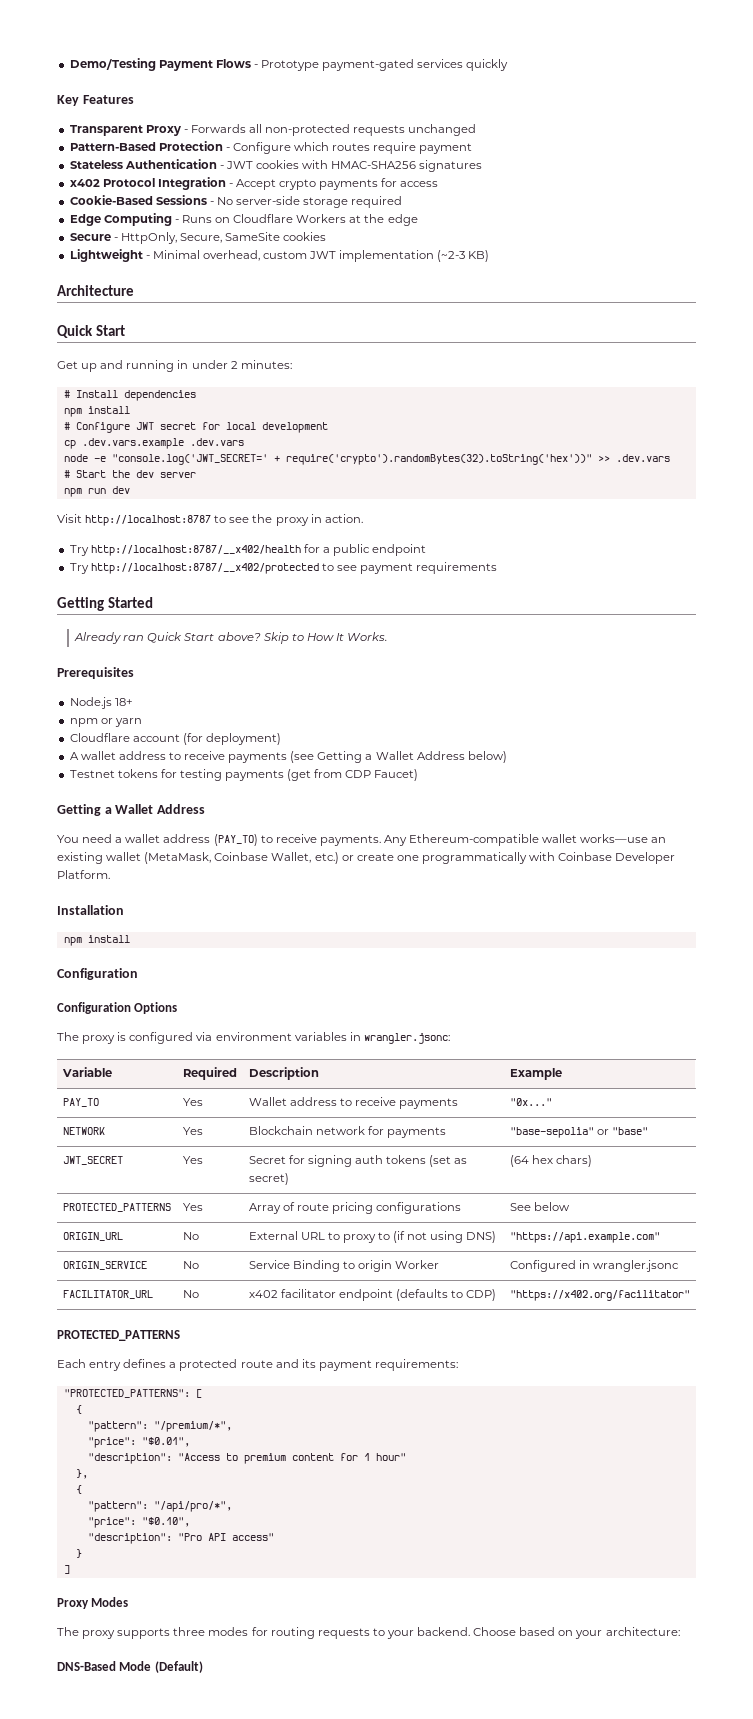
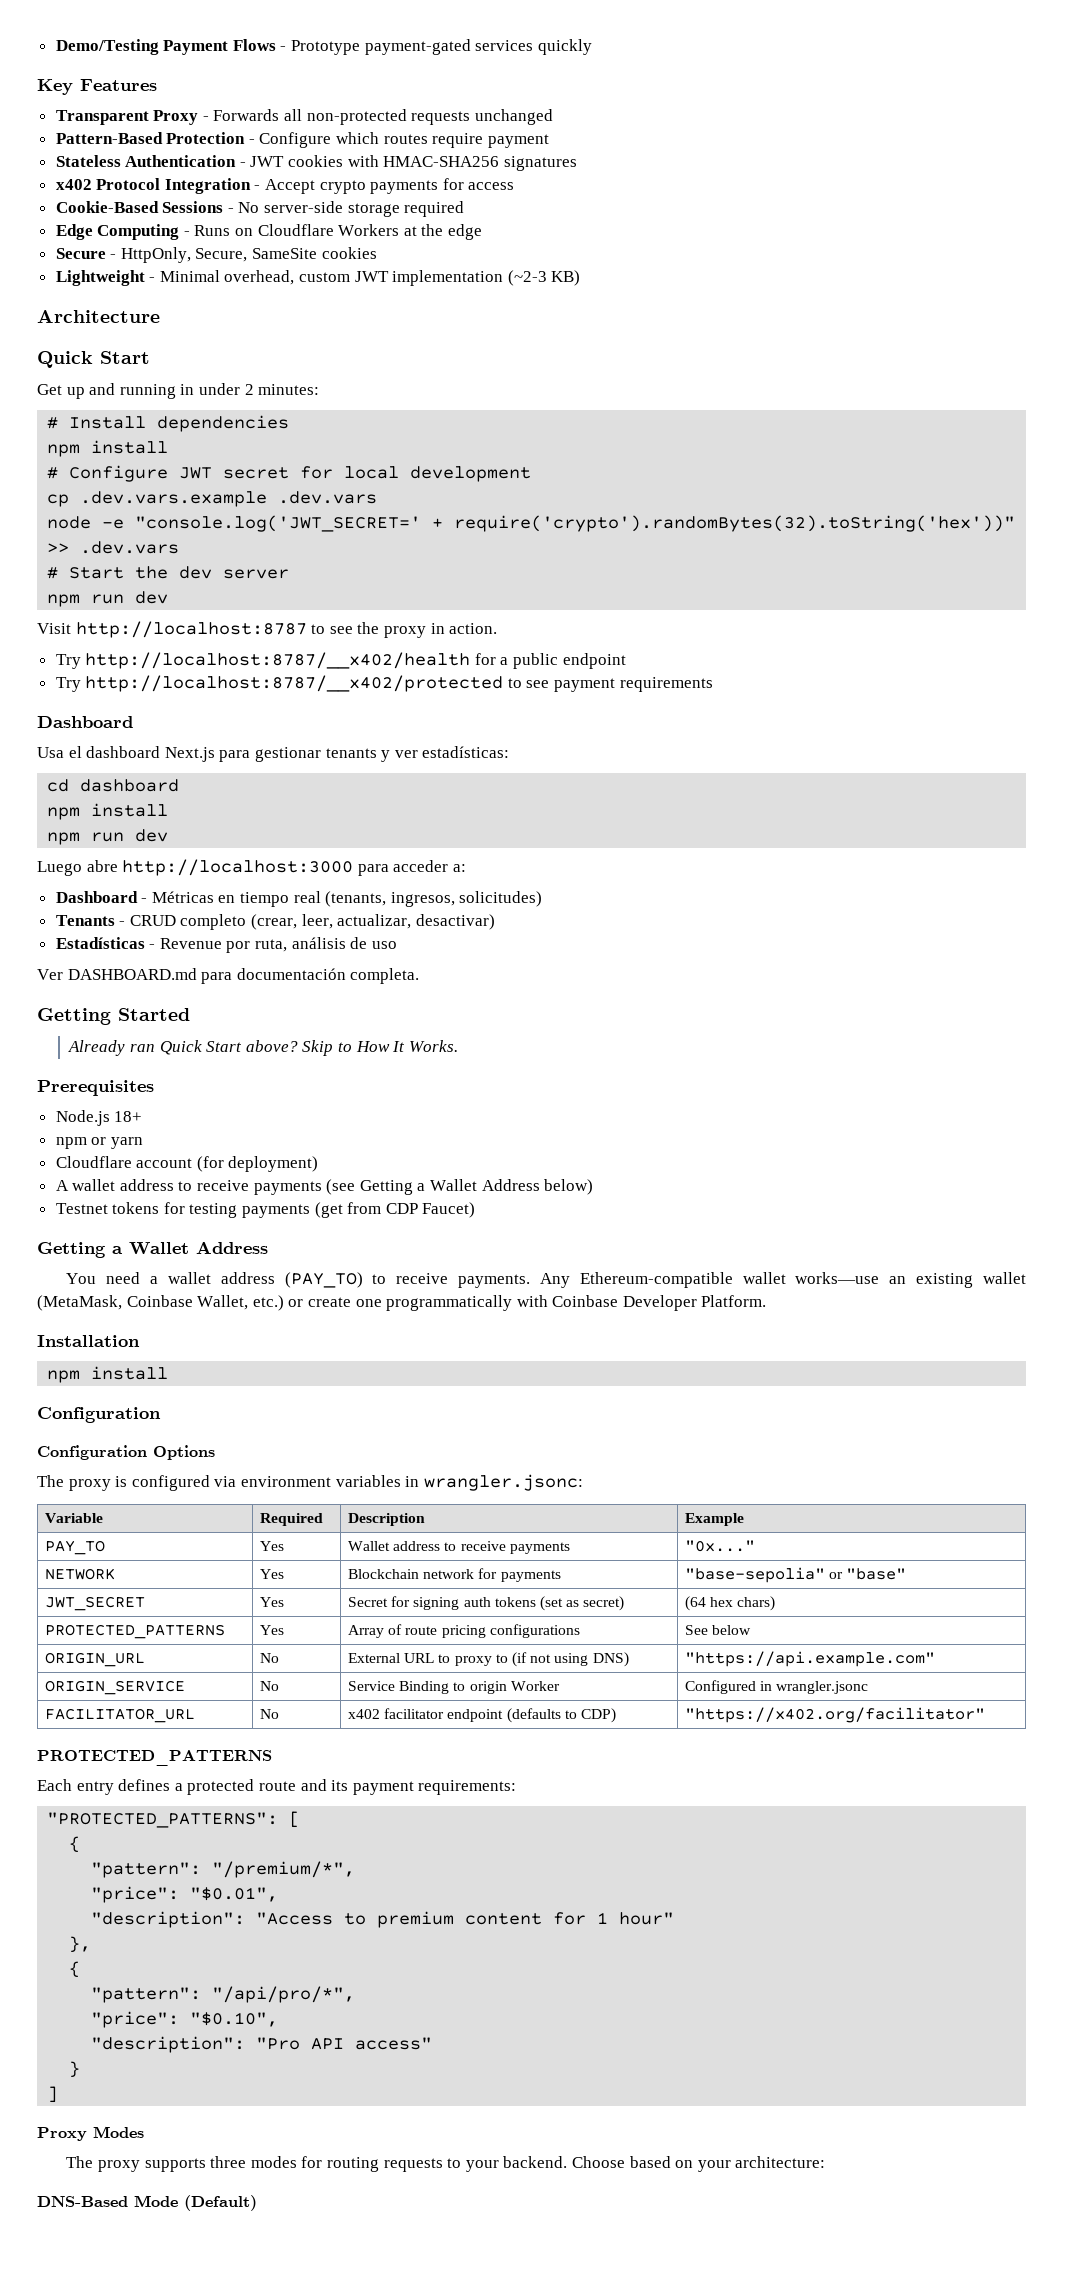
(498, 568) none -> [37,716,133,728] [37,746,510,762] [47,779,180,792] [47,803,169,820] [47,829,169,845] [37,859,466,876] [55,891,543,907] [55,914,495,930] [55,937,397,953] [37,968,420,984] // Dashboard // Usa el dashboard Next.js para gestionar tenants y ver estadísticas: // cd dashboard // npm install // npm run dev // Luego abre http://localhost:3000 para acceder a: // Dashboard - Métricas en tiempo real (tenants, ingresos, solicitudes) // Tenants - CRUD completo (crear, leer, actualizar, desactivar) // Estadísticas - Revenue por ruta, análisis de uso // Ver DASHBOARD.md para documentación completa.

